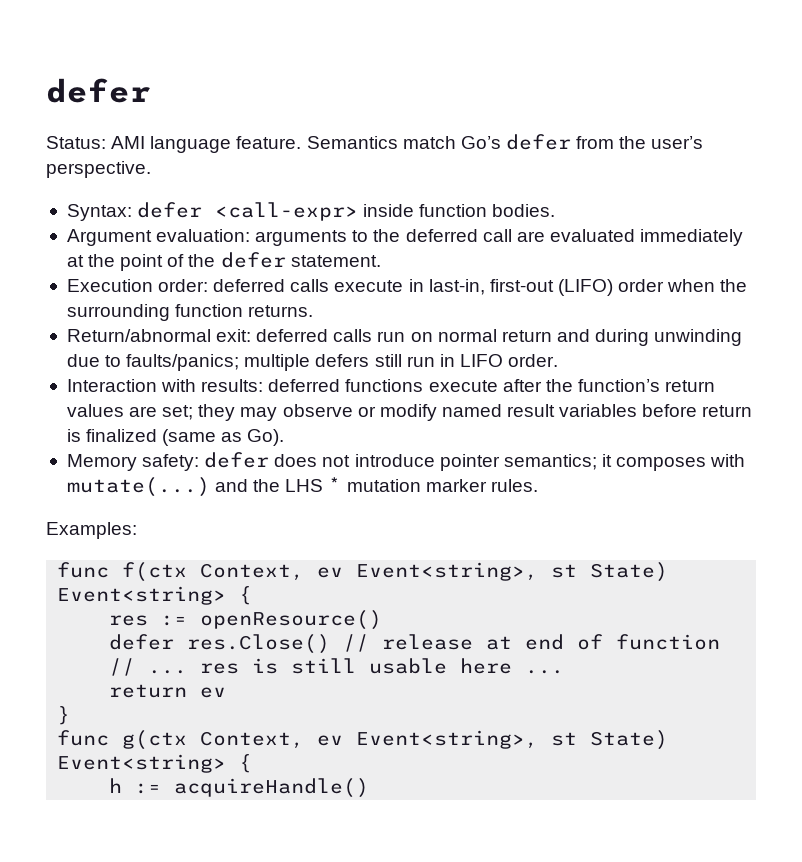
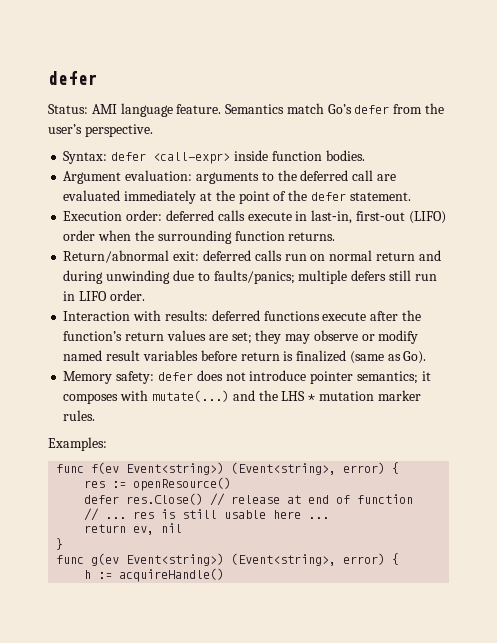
[122,562,669,582] [57,586,227,605] f(ctx Context, ev Event<string>, st State) Event<string> -> [91,462,386,475] f(ev Event<string>) (Event<string>, error)
[200,687,227,698] ev -> [133,523,183,535] ev, nil
[122,730,669,750] [57,754,227,773] g(ctx Context, ev Event<string>, st State) Event<string> -> [91,553,386,566] g(ev Event<string>) (Event<string>, error)

